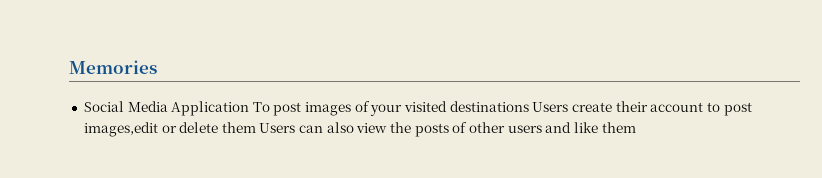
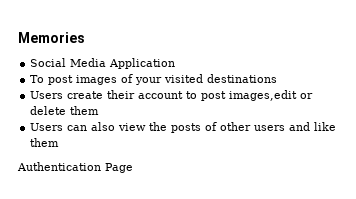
(250, 108) none -> (176, 63) //
(529, 106) none -> (278, 78) //
(256, 127) none -> (100, 110) //
(636, 127) none -> [17,162,133,173] // Authentication Page

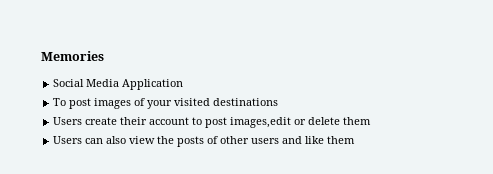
[17,162,133,173] // Authentication Page -> (356, 140) none

